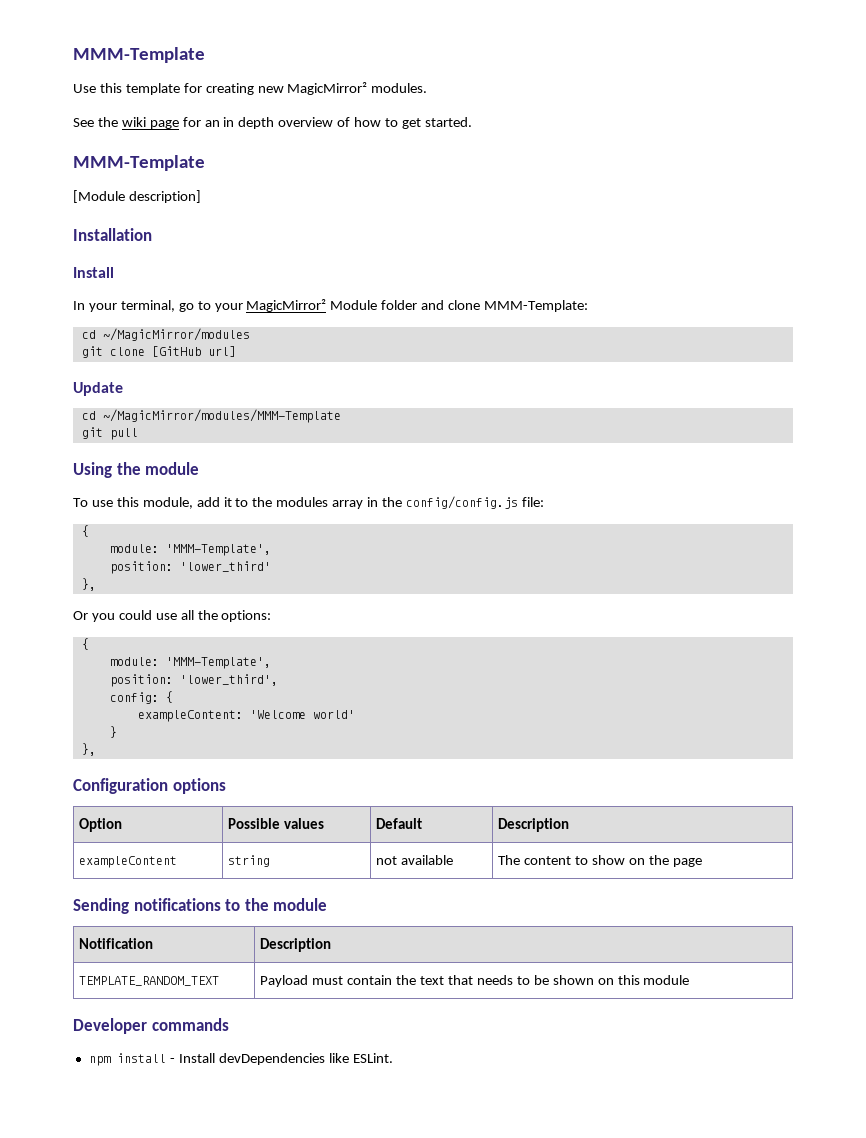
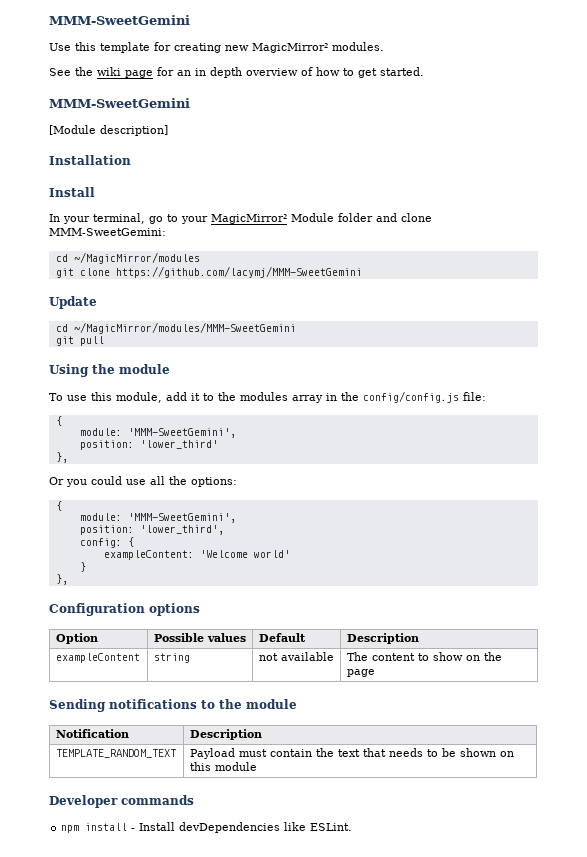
[73,47,205,63] MMM-Template -> [49,15,190,25] MMM-SweetGemini
[73,155,205,171] MMM-Template -> [49,98,190,108] MMM-SweetGemini
[484,300,589,312] MMM-Template: -> [49,228,166,236] MMM-SweetGemini:
[151,346,236,357] [GitHub url] -> [115,266,362,278] https://github.com/lacymj/MMM-SweetGemini
[102,409,341,423] ~/MagicMirror/modules/MMM-Template -> [73,322,296,334] ~/MagicMirror/modules/MMM-SweetGemini
[165,544,271,556] 'MMM-Template', -> [127,428,236,438] 'MMM-SweetGemini',
[165,657,271,669] 'MMM-Template', -> [127,513,236,523] 'MMM-SweetGemini',

